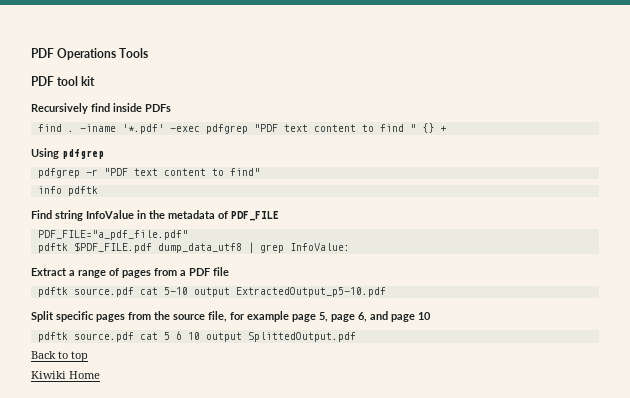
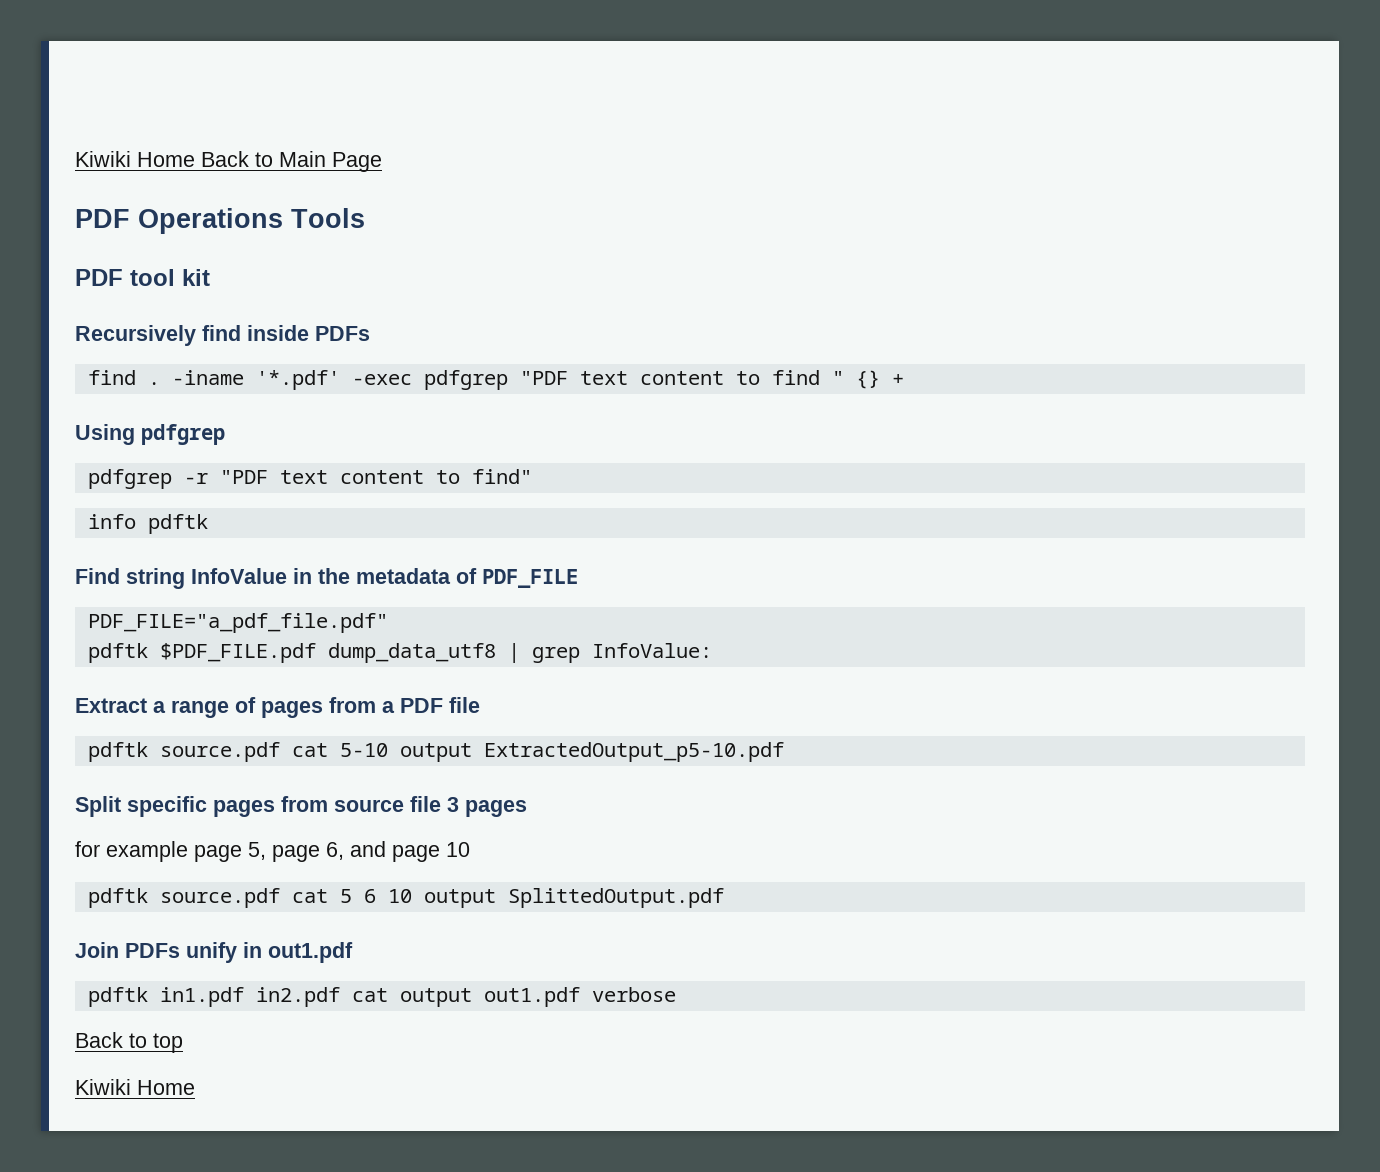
(31, 53) none -> [75,151,382,172] Kiwiki Home Back to Main Page //
[154,311,227,322] the source file, -> [334,796,527,817] source file 3 pages //
(356, 337) none -> [75,942,353,963] [87,987,676,1007] // Join PDFs unify in out1.pdf // pdftk in1.pdf in2.pdf cat output out1.pdf verbose

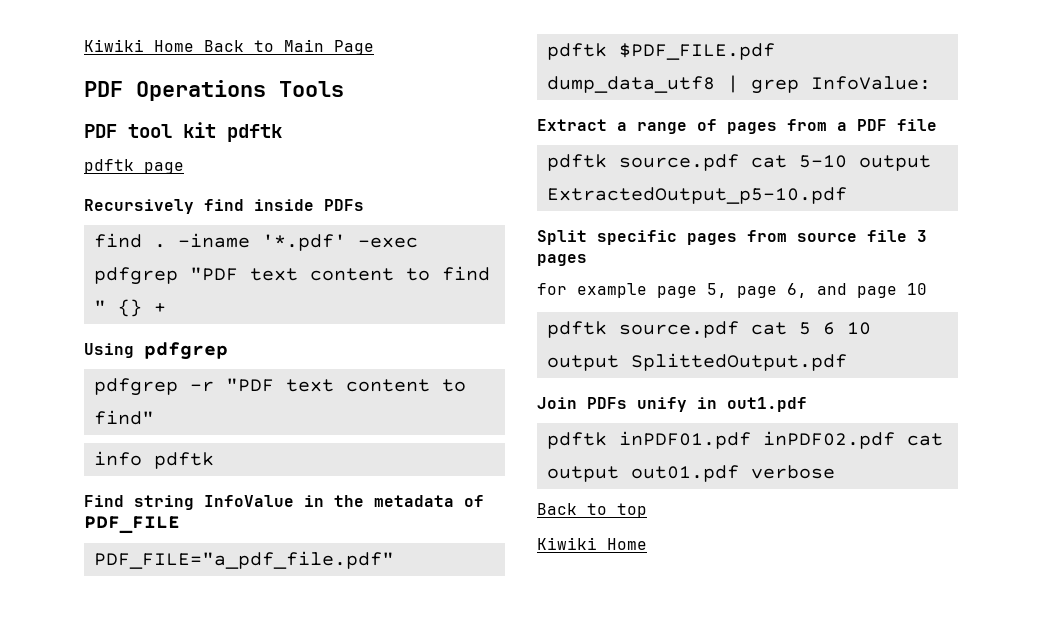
(210, 277) none -> [227,124,282,142] [84,159,184,174] pdftk // pdftk page
[159,987,340,1007] in1.pdf in2.pdf -> [618,431,895,449] inPDF01.pdf inPDF02.pdf
[483,987,580,1007] out1.pdf -> [630,465,739,482] out01.pdf

